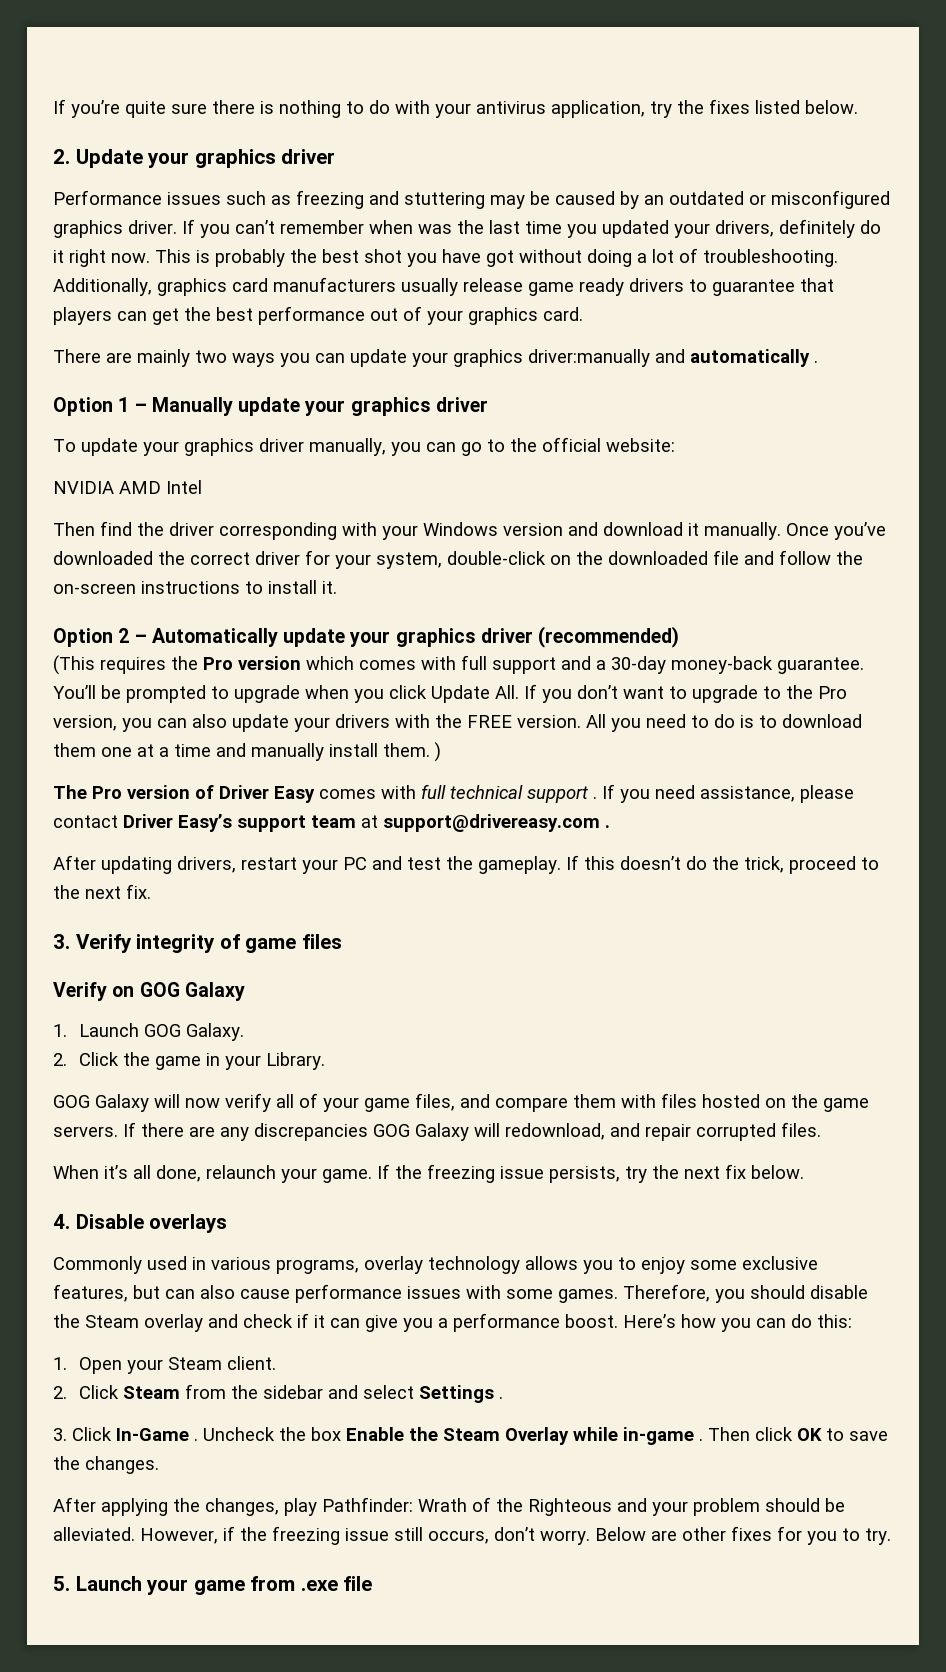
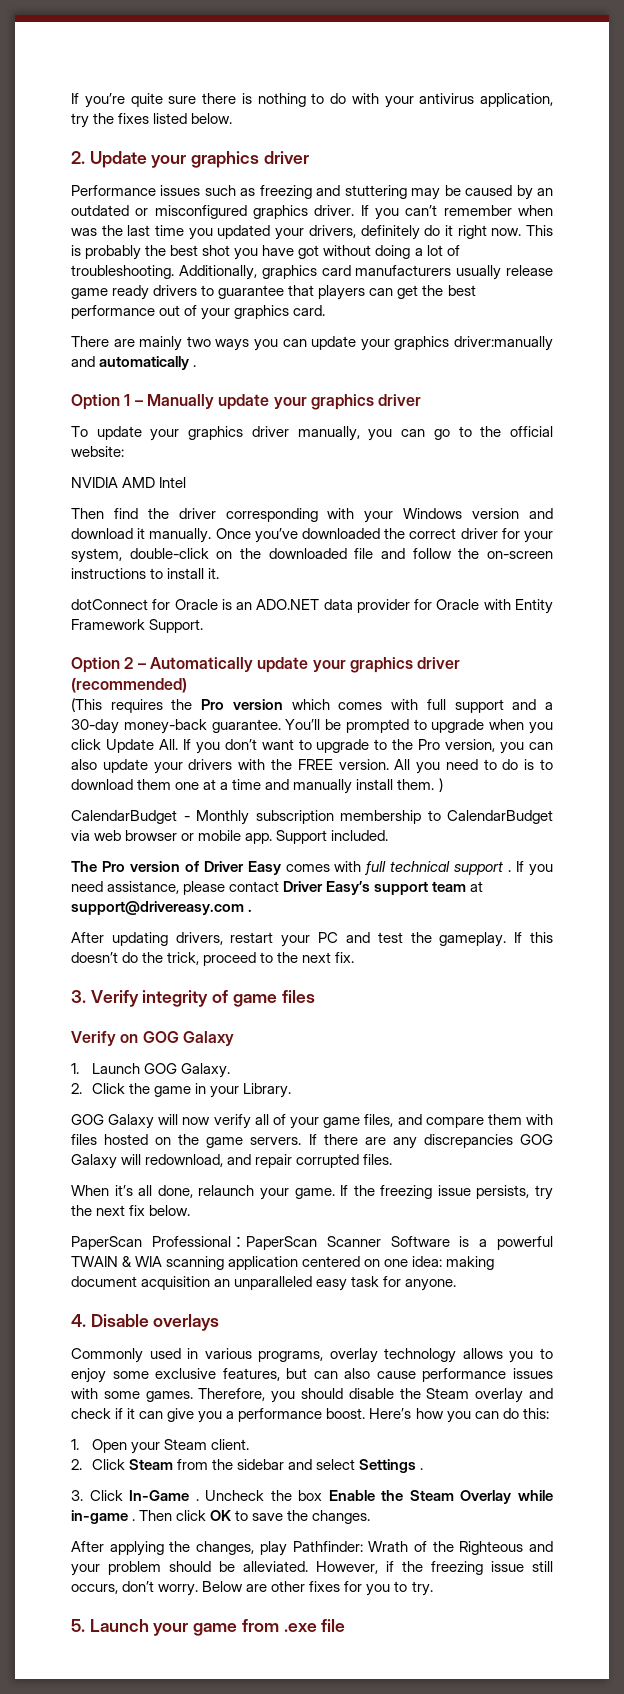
(337, 587) none -> [71,599,553,614] [71,619,204,633] // dotConnect for Oracle is an ADO.NET data provider for Oracle with Entity Framework Support.
(441, 752) none -> [71,810,553,825] [71,830,389,844] // CalendarBudget - Monthly subscription membership to CalendarBudget via web browser or mobile app. Support included.
(804, 1172) none -> [71,1236,553,1250] [71,1256,495,1270] [71,1276,457,1291] // PaperScan Professional：PaperScan Scanner Software is a powerful TWAIN & WIA scanning application centered on one idea: making document acquisition an unparalleled easy task for anyone.

